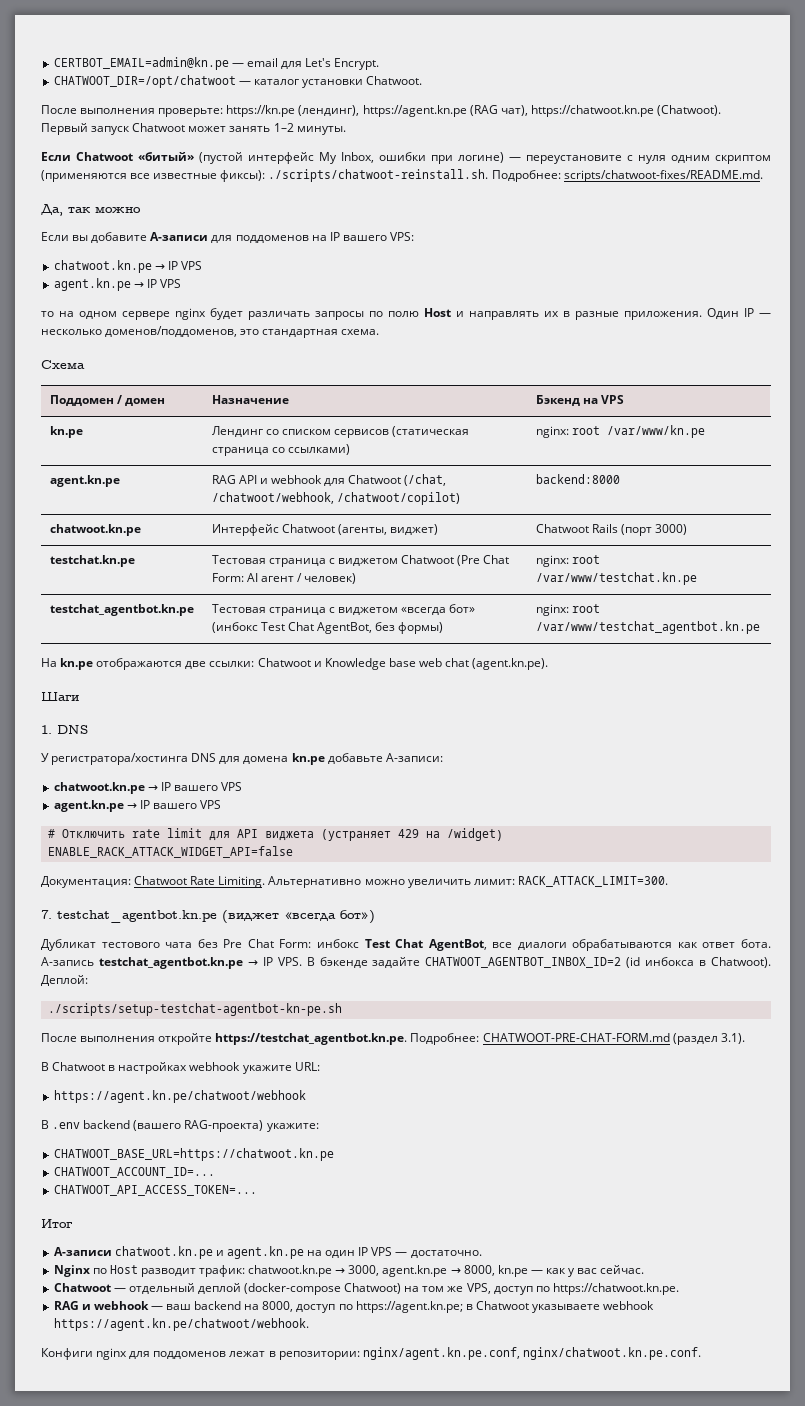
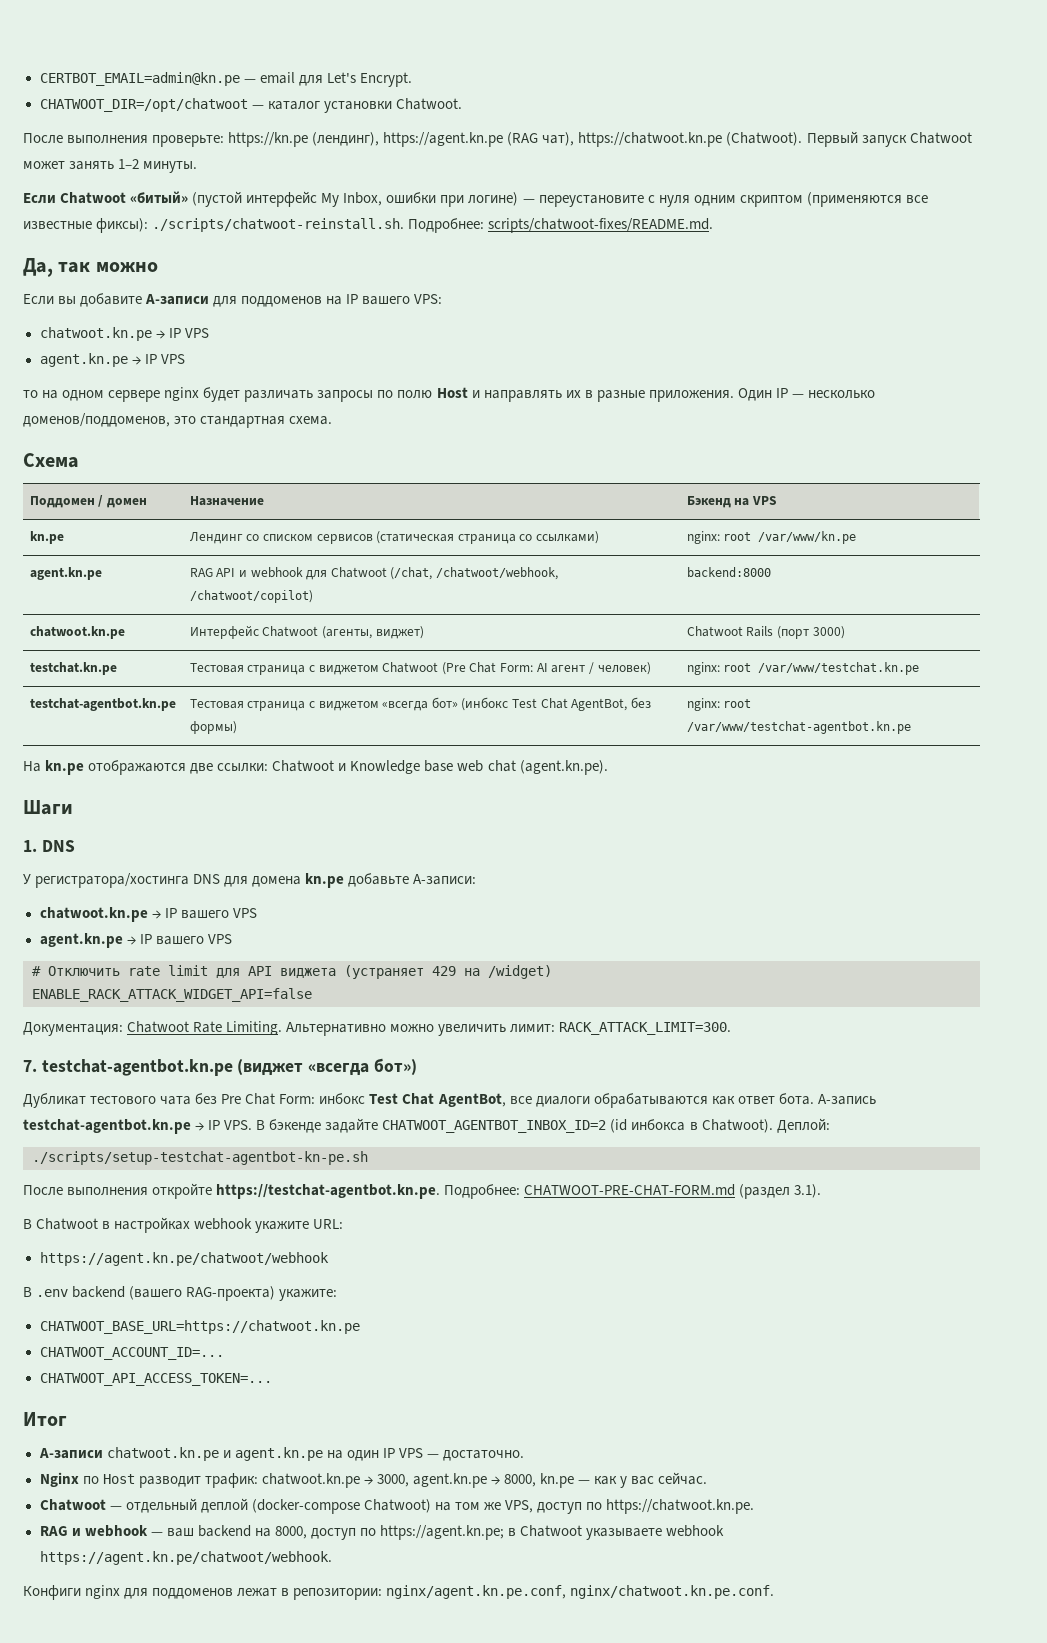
[49,604,194,616] testchat_agentbot.kn.pe -> [29,698,176,711] testchat-agentbot.kn.pe
[535,621,760,634] /var/www/testchat_agentbot.kn.pe -> [686,721,911,734] /var/www/testchat-agentbot.kn.pe
[57,910,217,923] testchat_agentbot.kn.pe -> [41,1059,233,1076] testchat-agentbot.kn.pe
[98,957,243,969] testchat_agentbot.kn.pe -> [23,1119,191,1134] testchat-agentbot.kn.pe
[215,1033,408,1045] https://testchat_agentbot.kn.pe. -> [216,1184,441,1199] https://testchat-agentbot.kn.pe.

